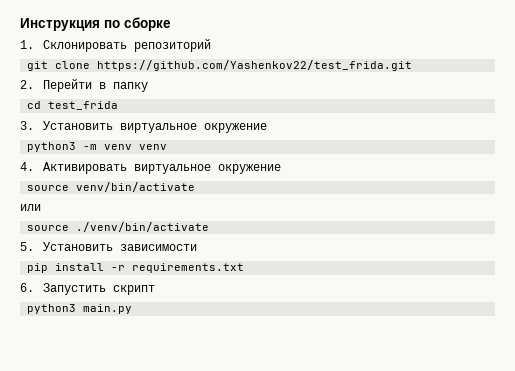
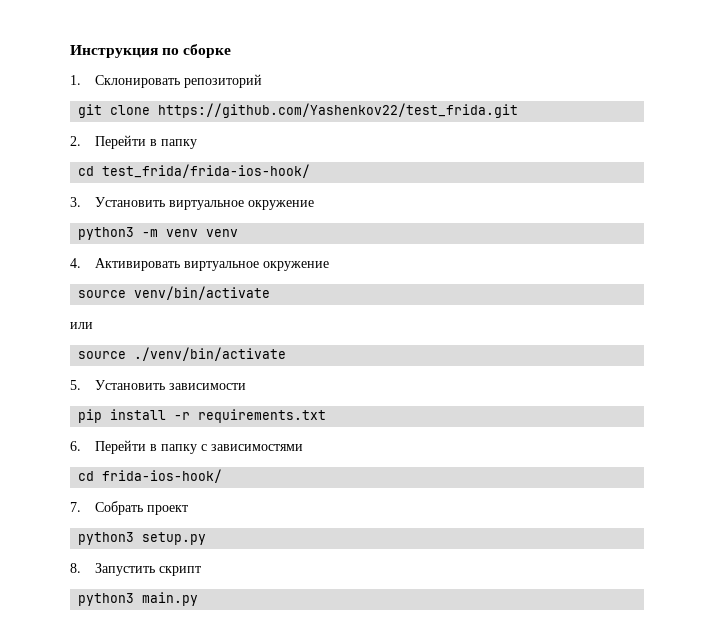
[48,101,119,110] test_frida -> [102,164,311,178] test_frida/frida-ios-hook/
(34, 287) none -> [94,440,303,454] [78,469,223,483] [70,501,188,515] [78,532,207,545] [70,563,81,573] Перейти в папку с зависимостями // cd frida-ios-hook/ // 7. Собрать проект // python3 setup.py // 8.

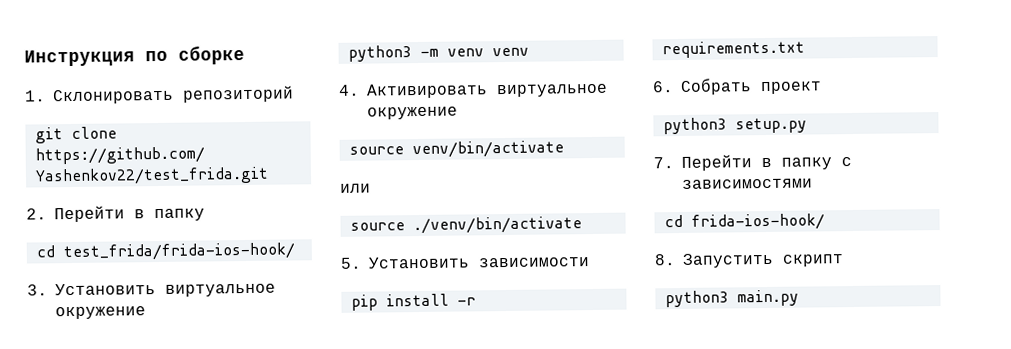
(81, 446) none -> [680,78,822,95] [662,117,807,135] [653,157,674,169] Собрать проект // python3 setup.py // 7.
[70,501,188,515] [78,532,207,545] // 7. Собрать проект // python3 setup.py -> (825, 222) none

